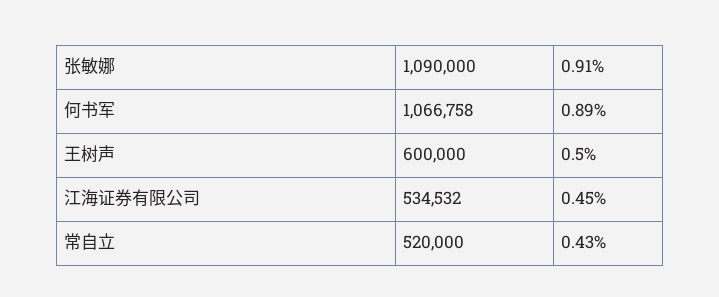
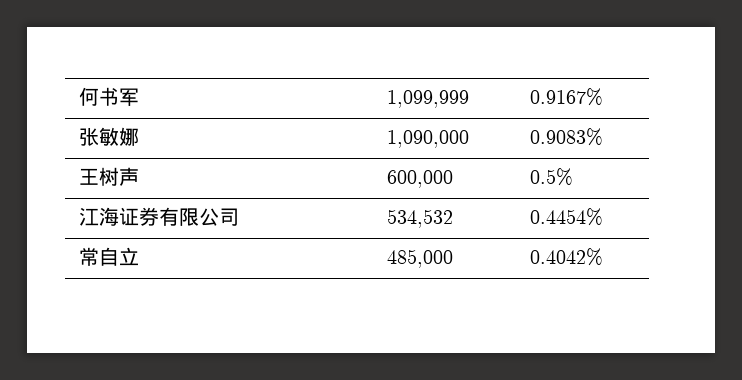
(64, 66) none -> [78,87,139,106] [386,90,469,108] [529,88,603,106] 何书军 | 1,099,999 | 0.9167% //
[561,59,605,73] [64,101,116,118] [403,103,474,119] [561,103,607,117] 0.91% // 何书军 | 1,066,758 | 0.89% -> [529,128,603,146] 0.9083%
[561,191,607,205] 0.45% -> [529,208,603,226] 0.4454%
[403,235,465,251] [561,235,607,249] 520,000 | 0.43% -> [386,249,453,268] [529,248,603,266] 485,000 | 0.4042%

